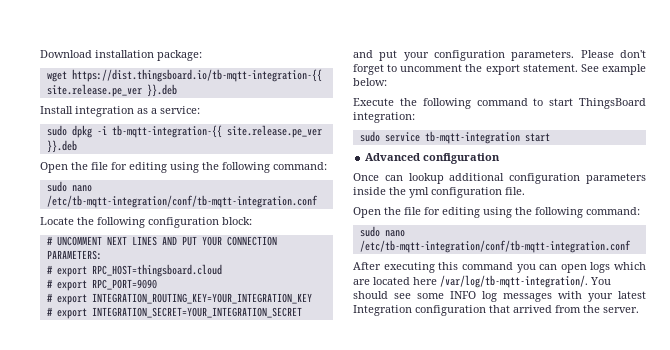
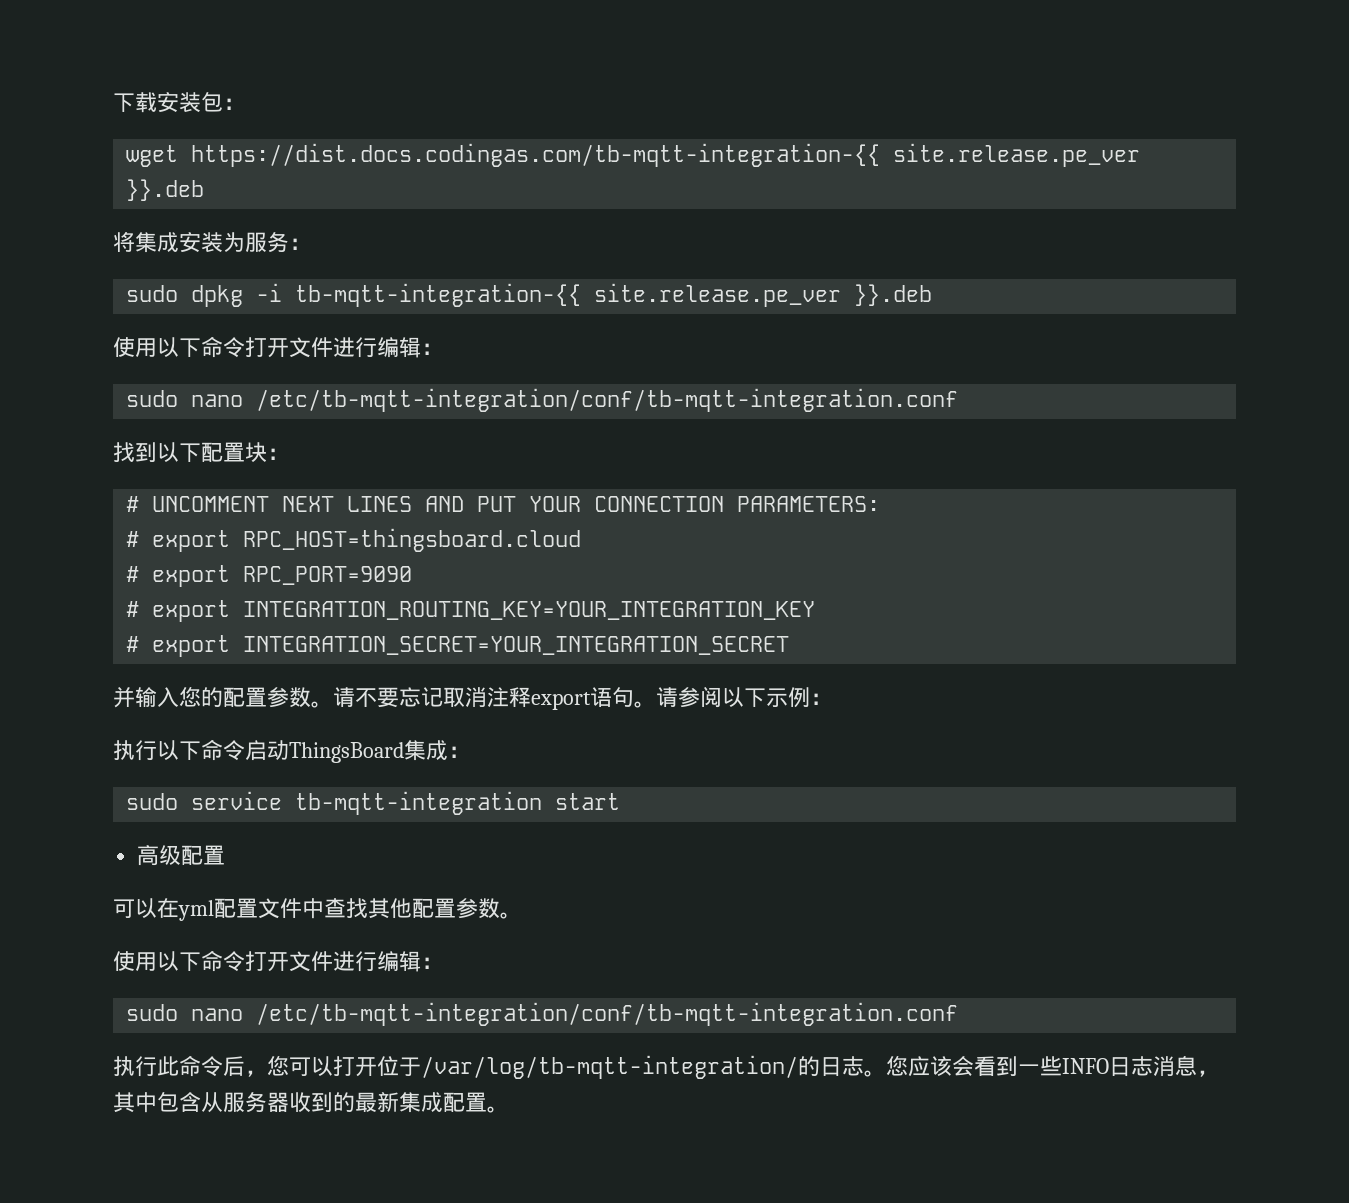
[40,50,202,61] Download installation package: -> [113,92,245,113] 下载安装包：
[71,69,322,82] [46,84,177,97] [40,106,200,117] https://dist.thingsboard.io/tb-mqtt-integration-{{ site.release.pe_ver }}.deb // Install integration as a service: -> [191,143,1141,167] [126,179,205,201] [113,231,311,253] https://dist.docs.codingas.com/tb-mqtt-integration-{{ site.release.pe_ver }}.deb // 将集成安装为服务：
[40,162,327,173] [46,181,92,192] [46,195,318,208] [40,217,252,228] Open the file for editing using the following command: // sudo nano /etc/tb-mqtt-integration/conf/tb-mqtt-integration.conf // Locate the following configuration block: -> [113,336,443,358] [126,388,959,412] [113,442,289,462] 使用以下命令打开文件进行编辑： // sudo nano /etc/tb-mqtt-integration/conf/tb-mqtt-integration.conf // 找到以下配置块：
[353,50,646,61] [353,64,646,75] [353,78,387,86] [353,98,646,109] [353,112,415,123] [359,131,550,144] [365,153,501,164] [353,173,646,184] [353,187,525,198] [353,207,640,218] [359,226,405,237] [359,240,631,253] [353,262,646,273] [353,275,611,288] [353,291,646,302] [353,305,639,316] and put your configuration parameters. Please don't forget to uncomment the export statement. See example below: // Execute the following command to start ThingsBoard integration: // sudo service tb-mqtt-integration start // Advanced configuration // Once can lookup additional configuration parameters inside the yml configuration file. // Open the file for editing using the following command: // sudo nano /etc/tb-mqtt-integration/conf/tb-mqtt-integration.conf // After executing this command you can open logs which are located here /var/log/tb-mqtt-integration/. You should see some INFO log messages with your latest Integration configuration that arrived from the server. -> [113,686,832,710] [113,739,470,763] [126,791,621,815] [137,845,226,866] [113,898,522,921] [113,950,443,972] [126,1002,959,1026] [113,1055,1219,1079] [113,1092,509,1113] 并输入您的配置参数。请不要忘记取消注释export语句。请参阅以下示例： // 执行以下命令启动ThingsBoard集成： // sudo service tb-mqtt-integration start // 高级配置 // 可以在yml配置文件中查找其他配置参数。 // 使用以下命令打开文件进行编辑： // sudo nano /etc/tb-mqtt-integration/conf/tb-mqtt-integration.conf // 执行此命令后，您可以打开位于/var/log/tb-mqtt-integration/的日志。您应该会看到一些INFO日志消息，其中包含从服务器收到的最新集成配置。

